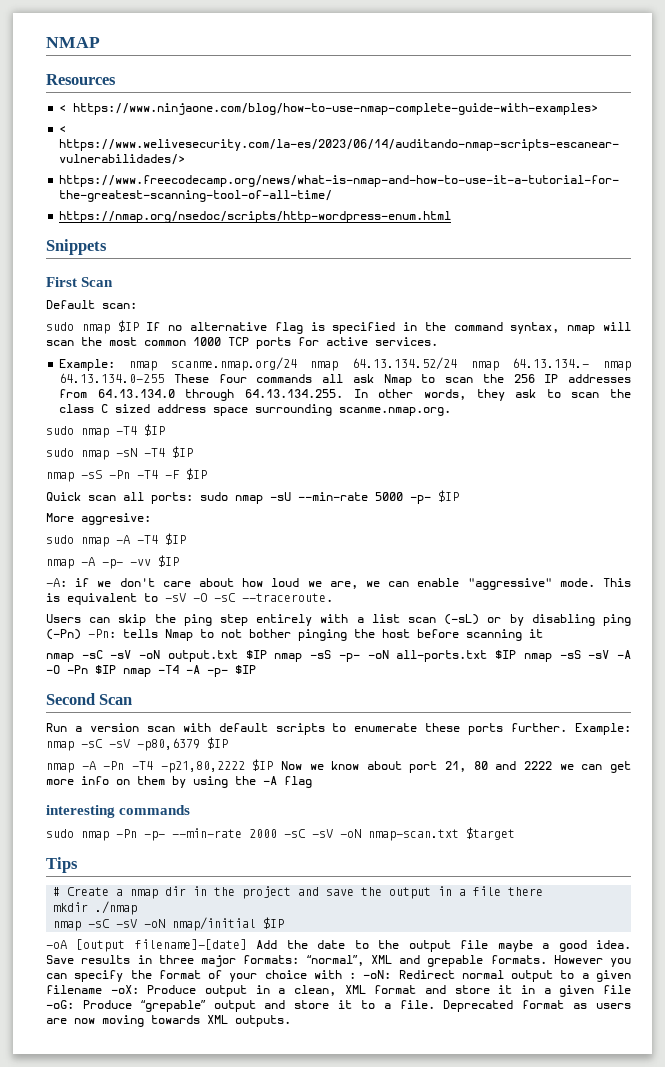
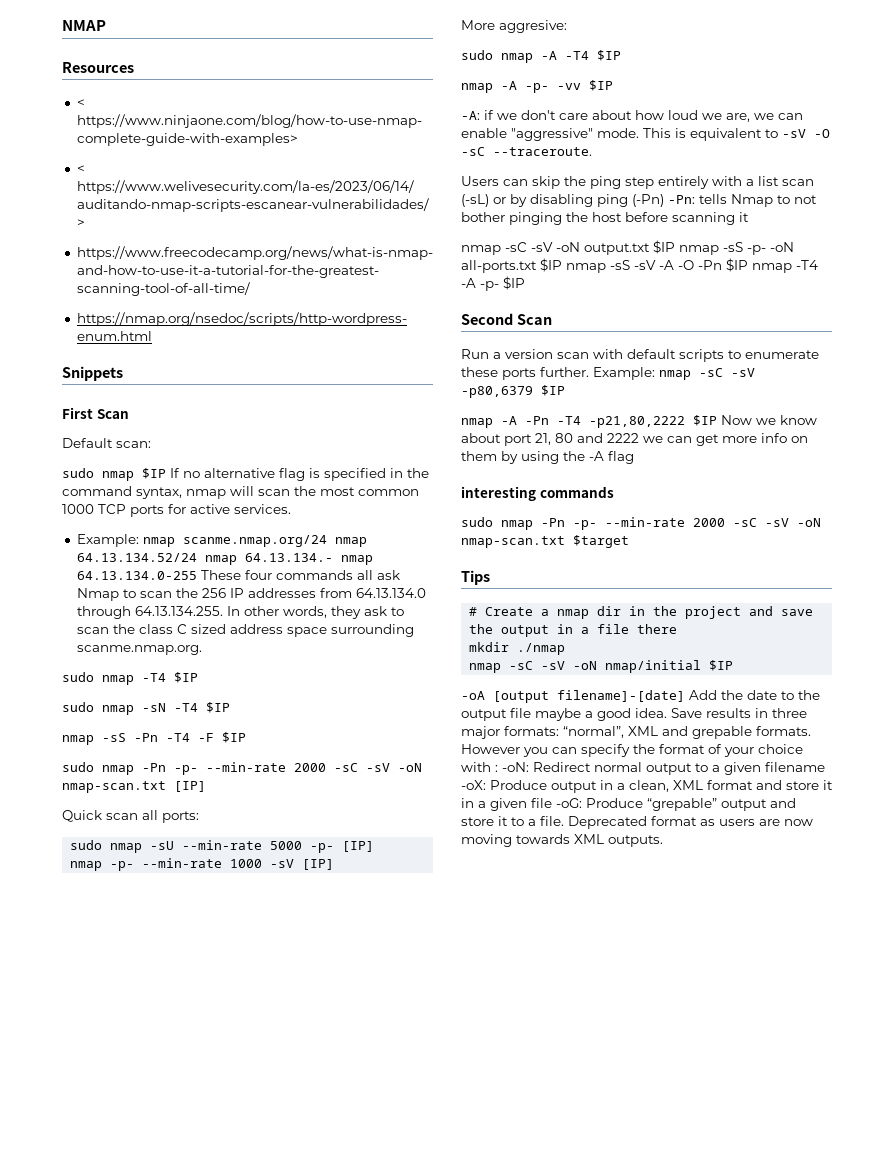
(207, 474) none -> [62,762,422,775] [62,781,206,793] // sudo nmap -Pn -p- --min-rate 2000 -sC -sV -oN nmap-scan.txt [IP]
(193, 498) none -> (199, 817) //
[438,490,459,502] $IP -> [342,841,375,852] [70,858,335,871] [IP] // nmap -p- --min-rate 1000 -sV [IP]

